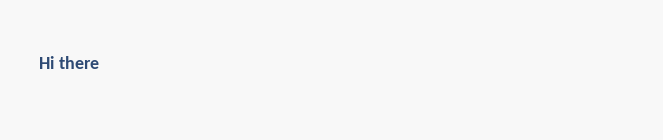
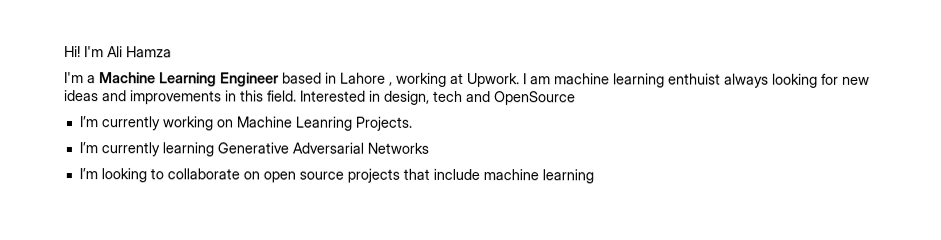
[39,56,99,69] Hi there -> [64,46,172,58] [64,72,870,88] [64,90,576,106] [78,116,413,131] [78,142,429,157] [78,168,594,184] Hi! I'm Ali Hamza // I'm a Machine Learning Engineer based in Lahore , working at Upwork. I am machine learning enthuist always looking for new ideas and improvements in this field. Interested in design, tech and OpenSource // I’m currently working on Machine Leanring Projects. // I’m currently learning Generative Adversarial Networks // I’m looking to collaborate on open source projects that include machine learning

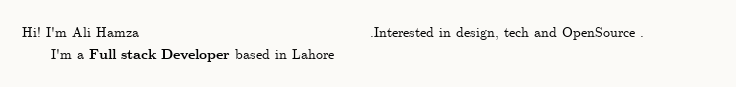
[99,72,870,88] [64,90,366,105] Machine Learning Engineer based in Lahore , working at Upwork. I am machine learning enthuist always looking for new ideas and improvements in this field. Interested -> [88,49,334,62] [370,27,434,37] Full stack Developer based in Lahore .Interested
[78,116,413,131] [78,142,429,157] [78,168,594,184] // I’m currently working on Machine Leanring Projects. // I’m currently learning Generative Adversarial Networks // I’m looking to collaborate on open source projects that include machine learning -> [640,36,644,37] .

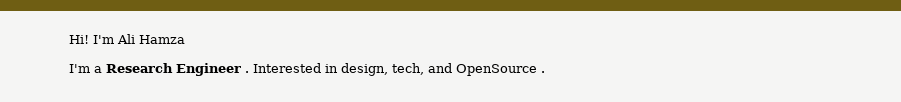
[88,49,334,62] [370,27,434,37] Full stack Developer based in Lahore .Interested -> [106,63,321,76] Research Engineer . Interested
[504,27,529,37] tech -> [392,63,424,75] tech,

